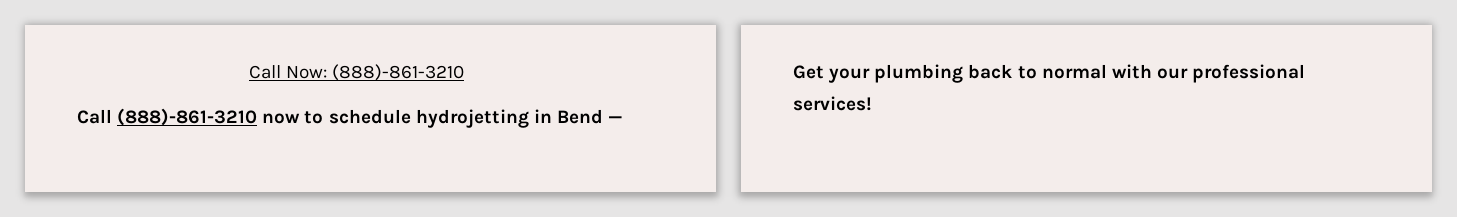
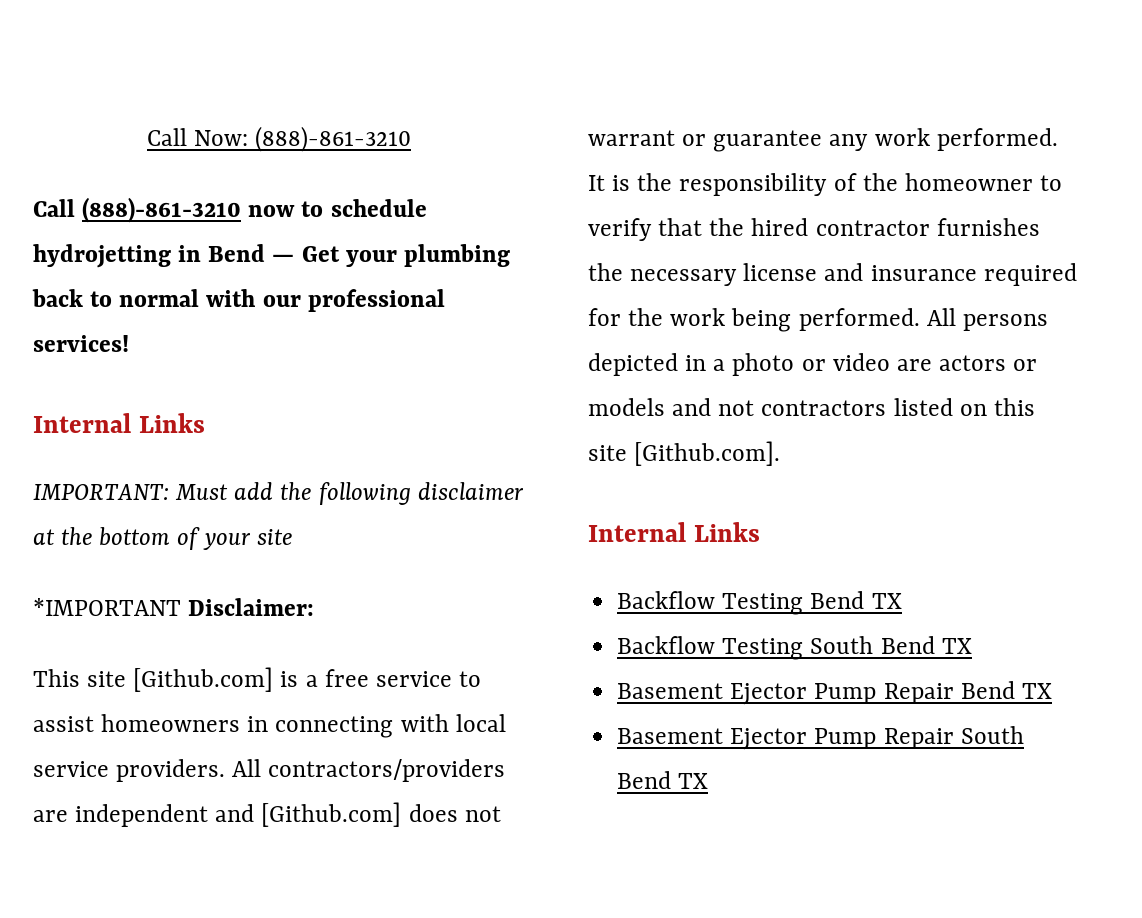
(872, 103) none -> [33,413,205,433] [33,482,524,505] [33,527,292,550] [33,598,315,616] [33,667,482,692] [33,714,506,738] [33,759,506,782] [33,802,501,827] [588,128,1058,152] [588,173,1063,196] [588,218,1040,241] [588,263,1077,286] [588,308,1048,332] [588,353,1038,376] [588,398,1035,416] [588,441,781,466] [588,522,760,542] [617,591,902,615] [617,636,972,660] [617,681,1052,705] [617,726,1024,750] [617,771,709,789] // Internal Links // IMPORTANT: Must add the following disclaimer at the bottom of your site // *IMPORTANT Disclaimer: // This site [Github.com] is a free service to assist homeowners in connecting with local service providers. All contractors/providers are independent and [Github.com] does not warrant or guarantee any work performed. It is the responsibility of the homeowner to verify that the hired contractor furnishes the necessary license and insurance required for the work being performed. All persons depicted in a photo or video are actors or models and not contractors listed on this site [Github.com]. // Internal Links // Backflow Testing Bend TX // Backflow Testing South Bend TX // Basement Ejector Pump Repair Bend TX // Basement Ejector Pump Repair South Bend TX

